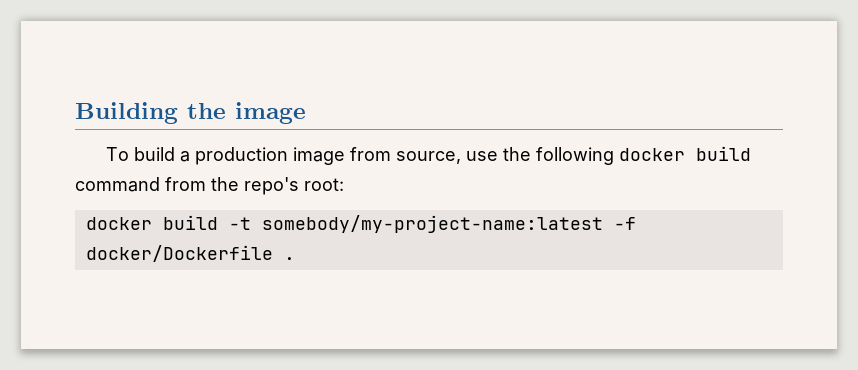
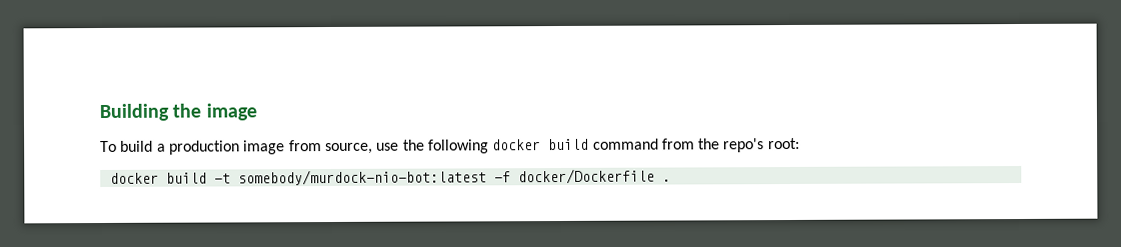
[261,215,603,233] somebody/my-project-name:latest -> [237,169,487,186] somebody/murdock-nio-bot:latest

